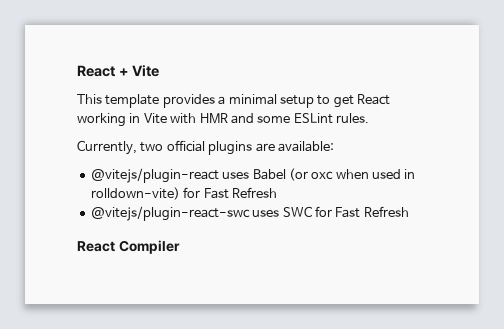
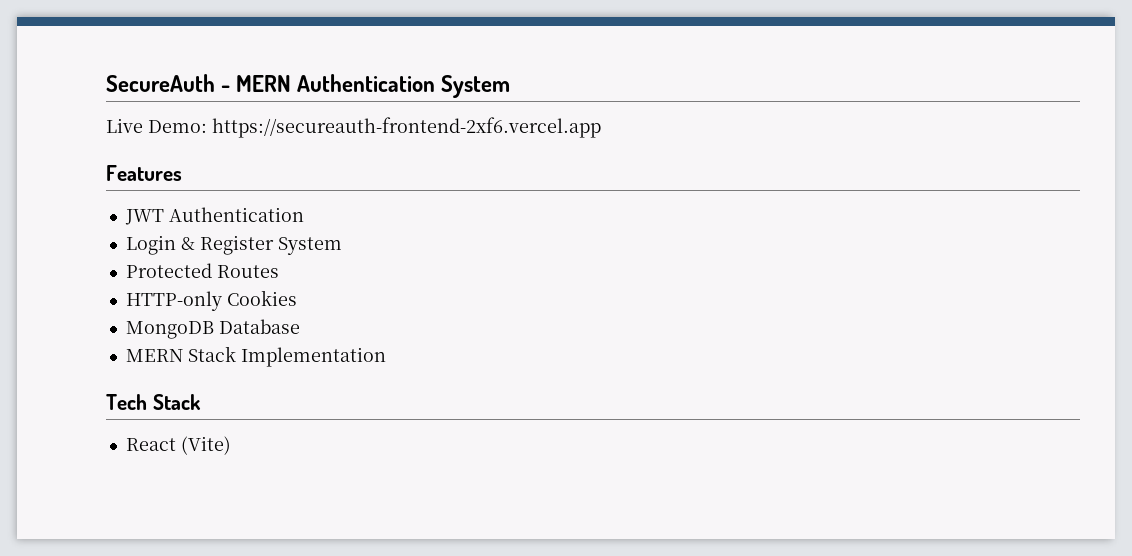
[77,65,159,77] [77,94,390,108] [77,113,369,127] [77,140,334,155] [90,168,416,183] [90,187,277,200] [90,206,409,221] [77,240,180,254] React + Vite // This template provides a minimal setup to get React working in Vite with HMR and some ESLint rules. // Currently, two official plugins are available: // @vitejs/plugin-react uses Babel (or oxc when used in rolldown-vite) for Fast Refresh // @vitejs/plugin-react-swc uses SWC for Fast Refresh // React Compiler -> [106,74,511,98] [106,117,601,138] [106,165,182,181] [124,207,304,225] [125,235,342,255] [125,263,279,278] [125,290,297,311] [125,319,300,339] [125,346,386,367] [106,394,201,410] [125,436,231,455] SecureAuth - MERN Authentication System // Live Demo: https://secureauth-frontend-2xf6.vercel.app // Features // JWT Authentication // Login & Register System // Protected Routes // HTTP-only Cookies // MongoDB Database // MERN Stack Implementation // Tech Stack // React (Vite)

